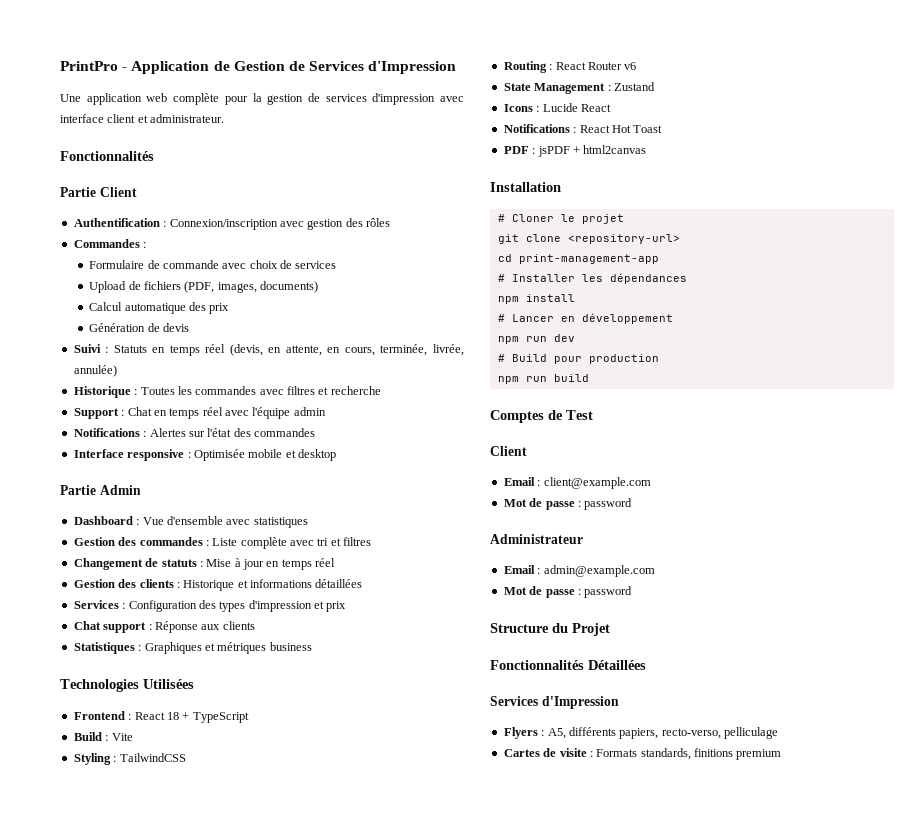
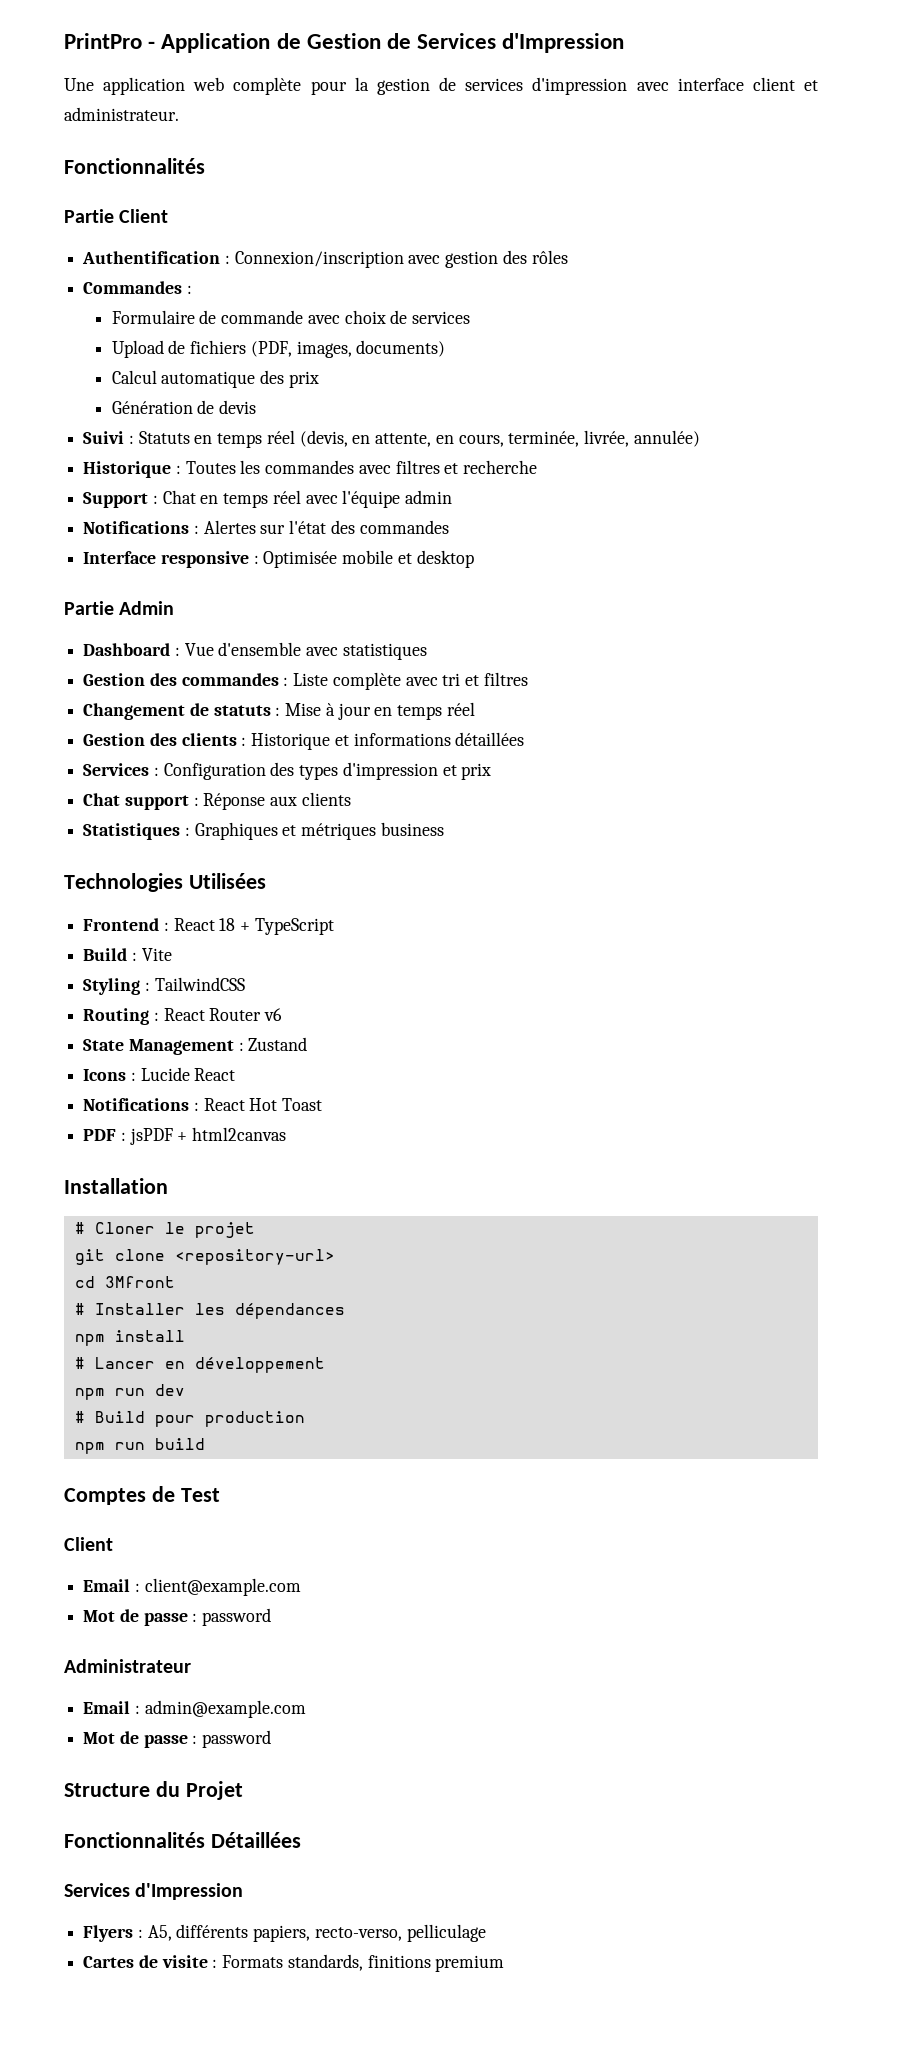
[518,254,659,264] print-management-app -> [104,1276,175,1288] 3Mfront

